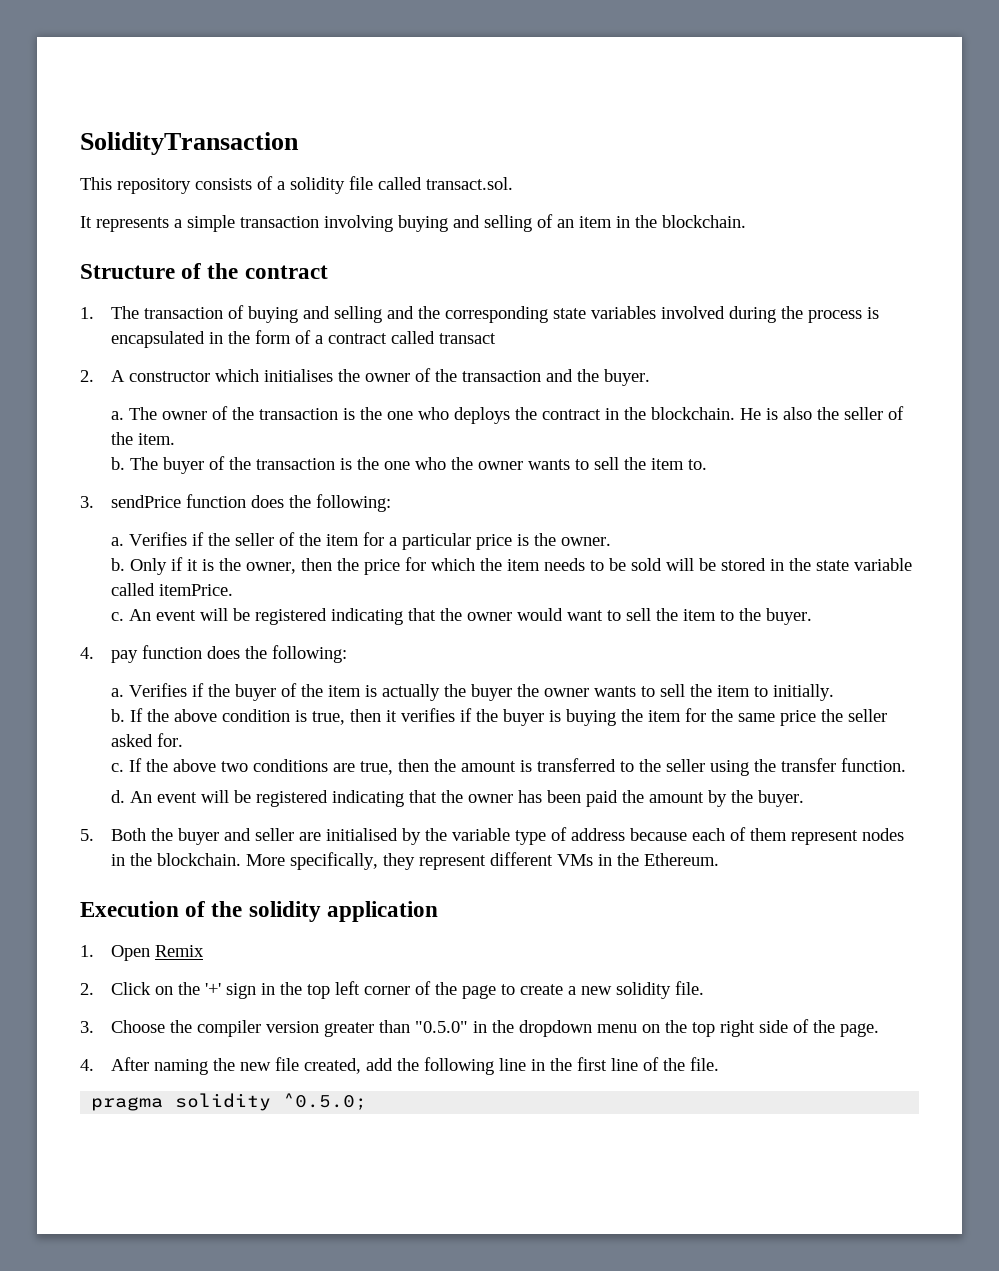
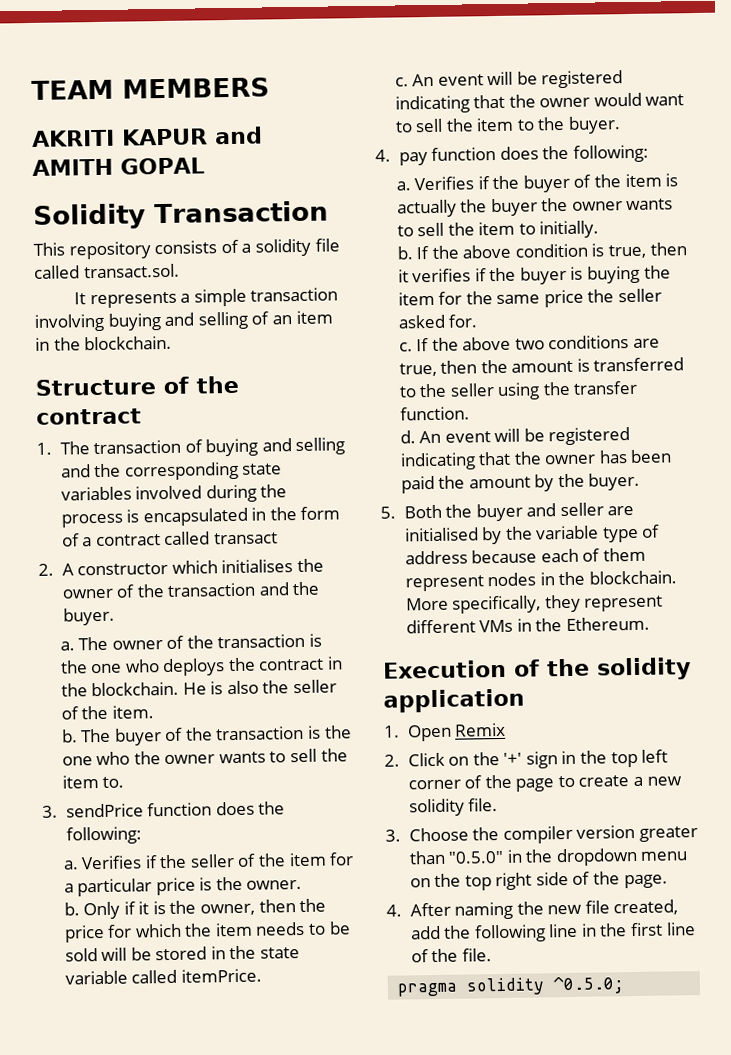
[80,132,299,155] SolidityTransaction -> [31,77,270,100] [32,126,263,147] [32,157,205,176] [33,200,329,230] TEAM MEMBERS // AKRITI KAPUR and AMITH GOPAL // Solidity Transaction

